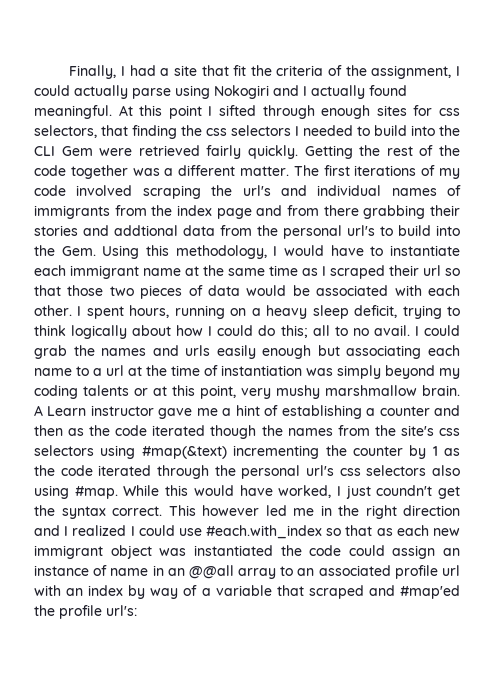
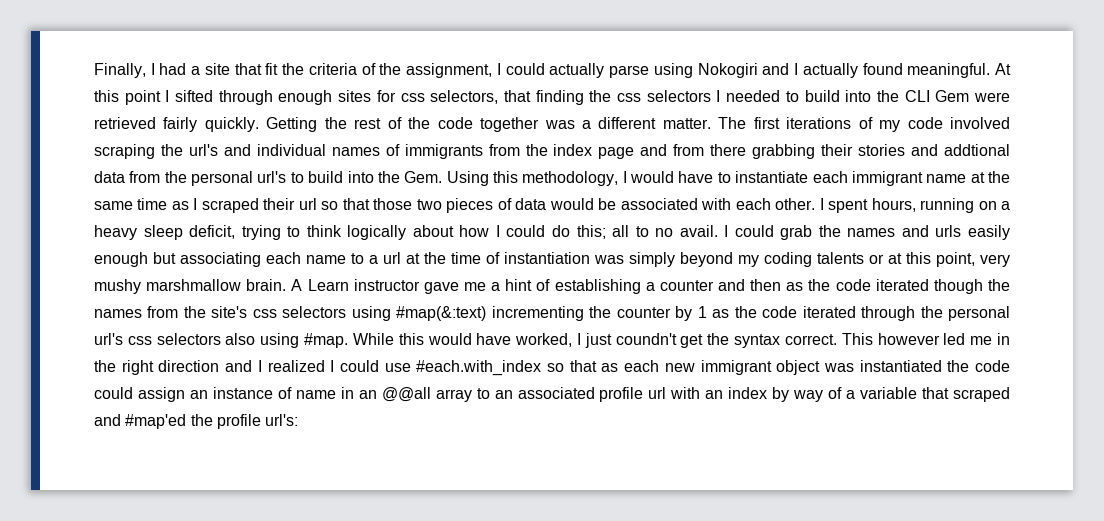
[141,446,227,459] #map(&text) -> [396,306,487,321] #map(&:text)

